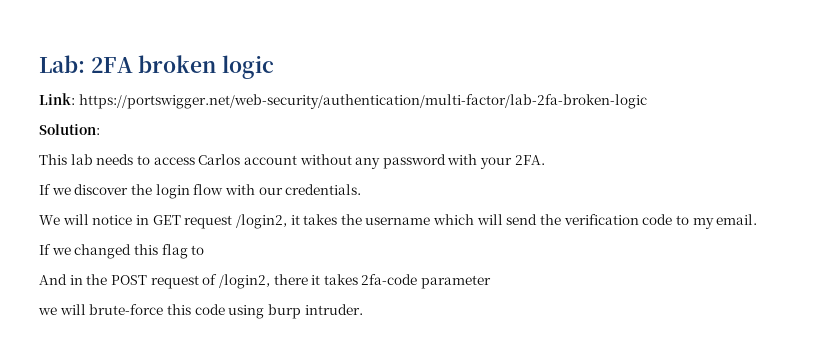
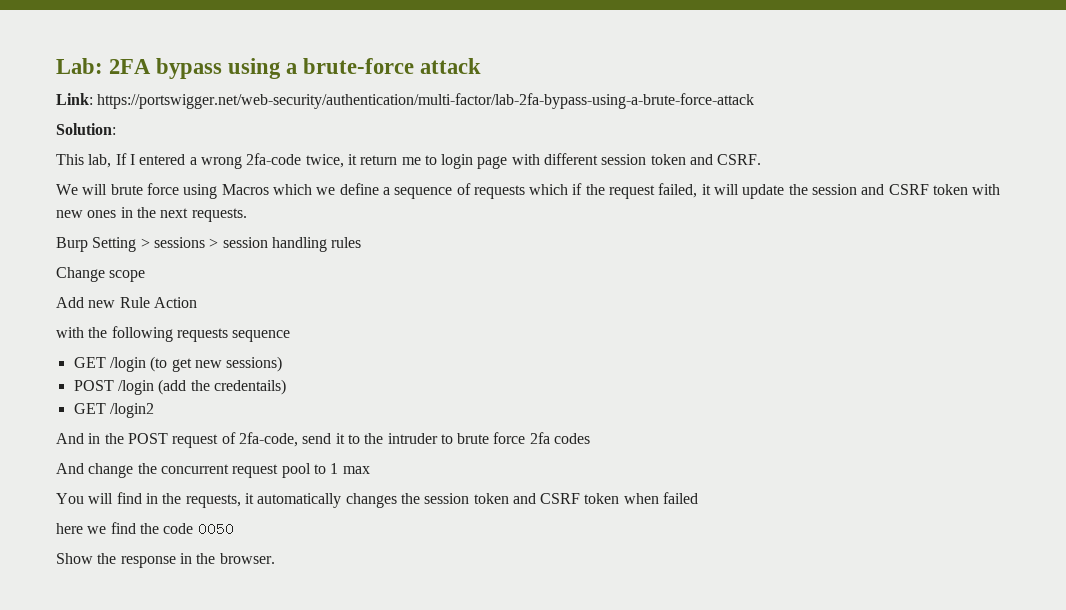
[138,55,275,79] broken logic -> [156,58,482,79] bypass using a brute-force attack
[78,94,647,109] https://portswigger.net/web-security/authentication/multi-factor/lab-2fa-broken-logic -> [97,93,755,109] https://portswigger.net/web-security/authentication/multi-factor/lab-2fa-bypass-using-a-brute-force-attack
[70,154,545,169] [39,184,362,199] [39,214,758,229] [39,244,205,259] lab needs to access Carlos account without any password with your 2FA. // If we discover the login flow with our credentials. // We will notice in GET request /login2, it takes the username which will send the verification code to my email. // If we changed this flag to -> [88,153,762,169] [56,183,1001,199] [56,207,247,222] [56,237,362,252] [56,267,146,282] [56,297,197,308] [56,326,291,342] [73,356,283,372] [73,379,286,395] [73,403,154,418] lab, If I entered a wrong 2fa-code twice, it return me to login page with different session token and CSRF. // We will brute force using Macros which we define a sequence of requests which if the request failed, it will update the session and CSRF token with new ones in the next requests. // Burp Setting > sessions > session handling rules // Change scope // Add new Rule Action // with the following requests sequence // GET /login (to get new sessions) // POST /login (add the credentails) // GET /login2
[218,274,492,289] [38,304,363,319] /login2, there it takes 2fa-code parameter // we will brute-force this code using burp intruder. -> [238,432,591,447] [56,463,370,478] [56,492,699,508] [56,522,234,536] [56,553,275,568] 2fa-code, send it to the intruder to brute force 2fa codes // And change the concurrent request pool to 1 max // You will find in the requests, it automatically changes the session token and CSRF token when failed // here we find the code 0050 // Show the response in the browser.

